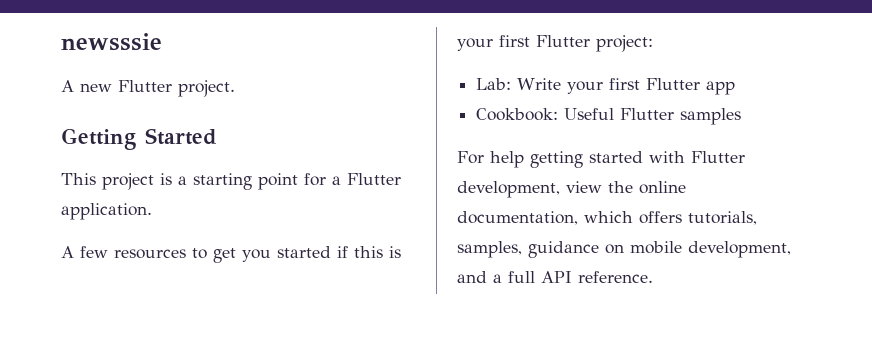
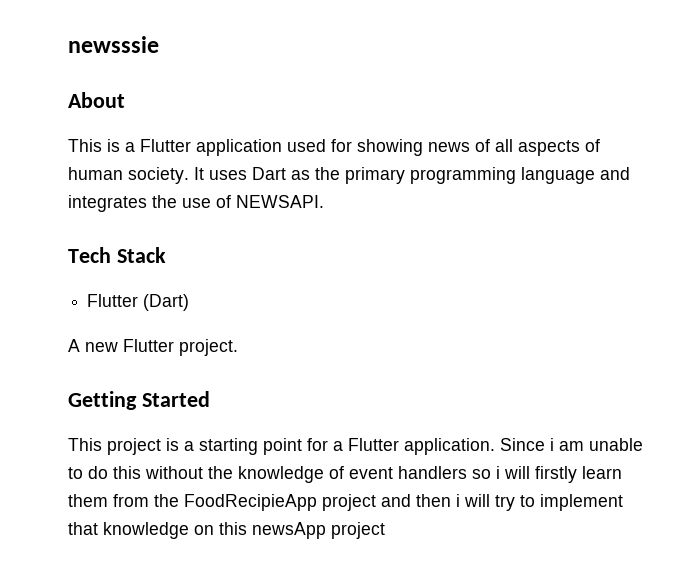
(162, 42) none -> [68,92,125,108] [68,139,600,156] [68,167,630,184] [68,195,324,212] [68,247,166,263] [87,294,190,311] // About // This is a Flutter application used for showing news of all aspects of human society. It uses Dart as the primary programming language and integrates the use of NEWSAPI. // Tech Stack // Flutter (Dart)
[61,246,401,263] [457,35,653,52] [476,78,736,95] [476,108,742,125] [457,151,745,168] [457,181,686,198] [457,211,757,225] [457,241,791,258] [457,271,653,283] // A few resources to get you started if this is your first Flutter project: // Lab: Write your first Flutter app // Cookbook: Useful Flutter samples // For help getting started with Flutter development, view the online documentation, which offers tutorials, samples, guidance on mobile development, and a full API reference. -> [500,438,643,451] [68,466,622,483] [68,494,623,511] [68,522,385,539] Since i am unable to do this without the knowledge of event handlers so i will firstly learn them from the FoodRecipieApp project and then i will try to implement that knowledge on this newsApp project

